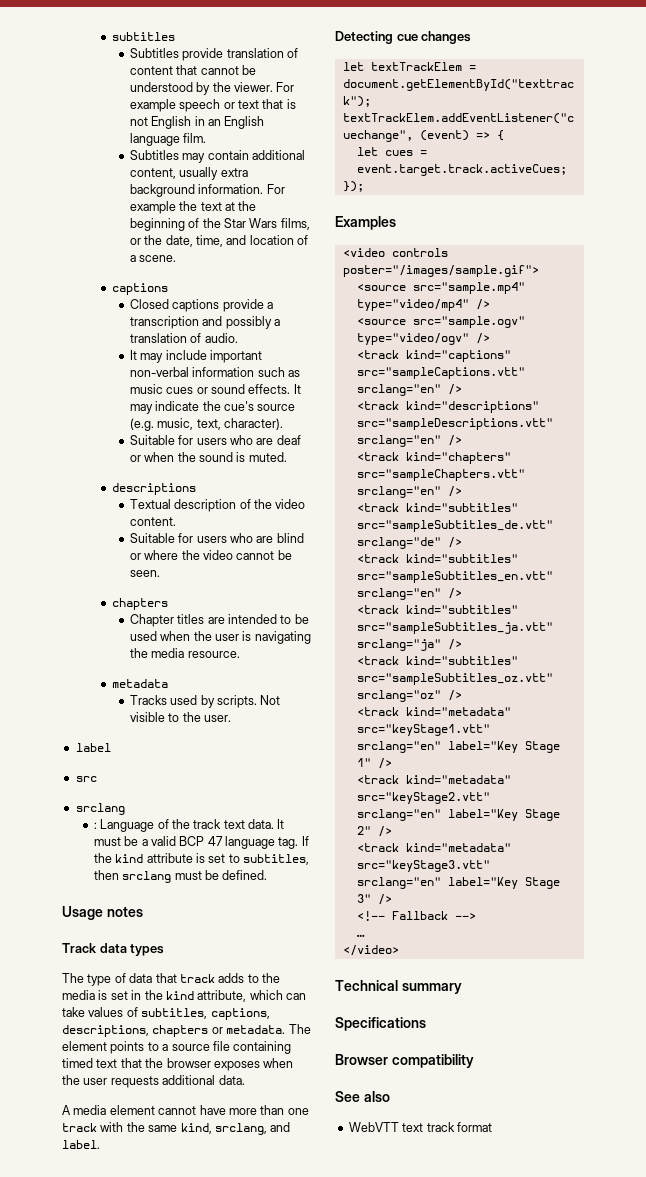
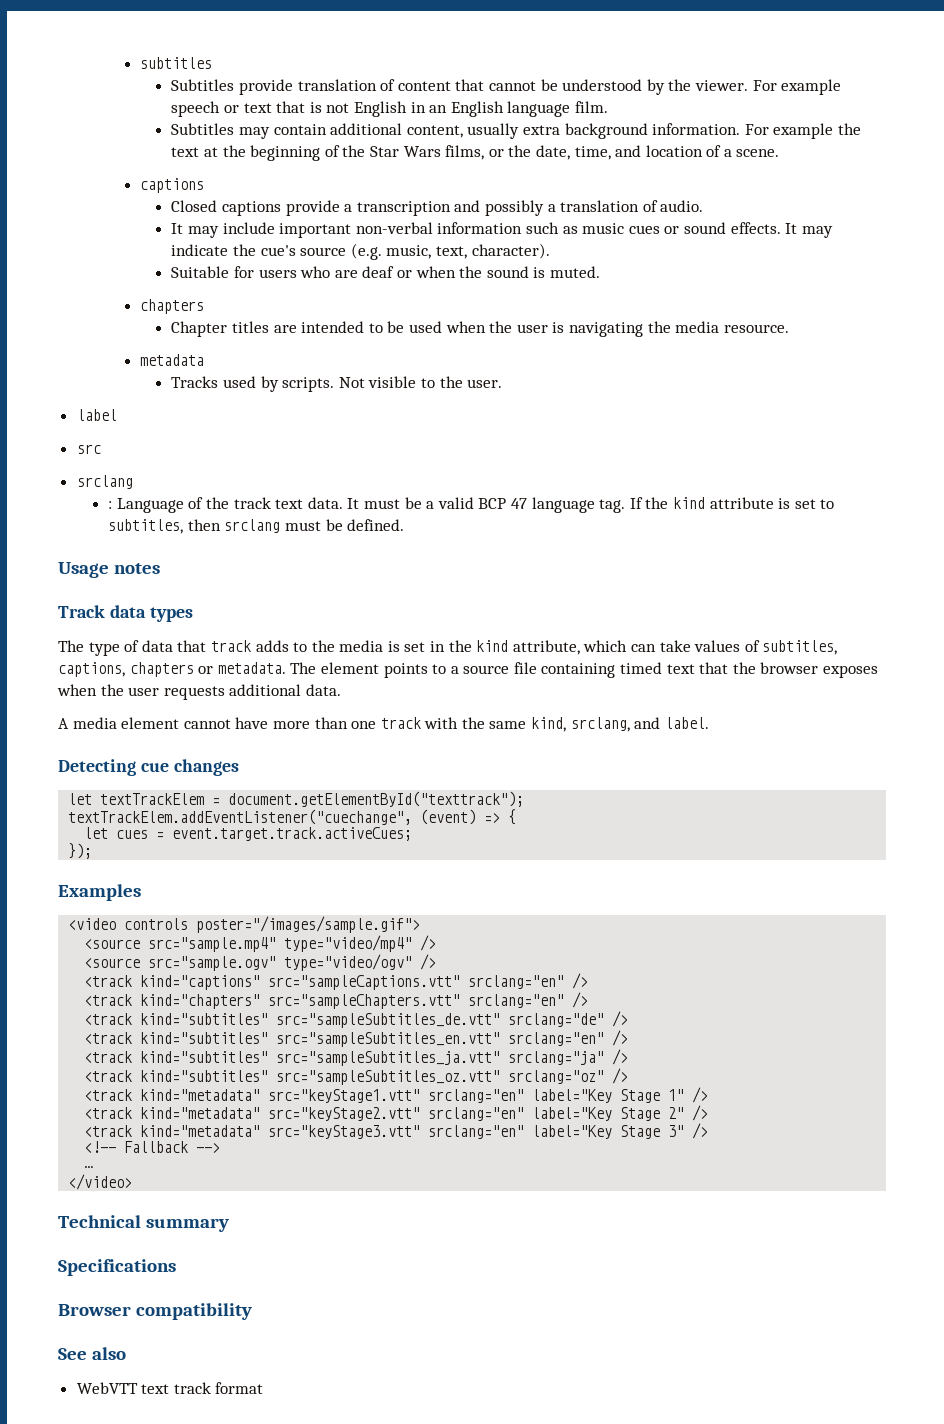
[111,483,196,495] [129,499,306,512] [129,517,176,526] [129,533,304,543] [129,550,292,560] [129,570,160,577] // descriptions // Textual description of the video content. // Suitable for users who are blind or where the video cannot be seen. -> (600, 272) none
[62,1025,149,1037] descriptions, -> (125, 669) none
[356,401,539,413] [356,418,553,430] [356,435,462,447] // <track kind="descriptions" src="sampleDescriptions.vtt" srclang="en" /> -> (589, 981) none

